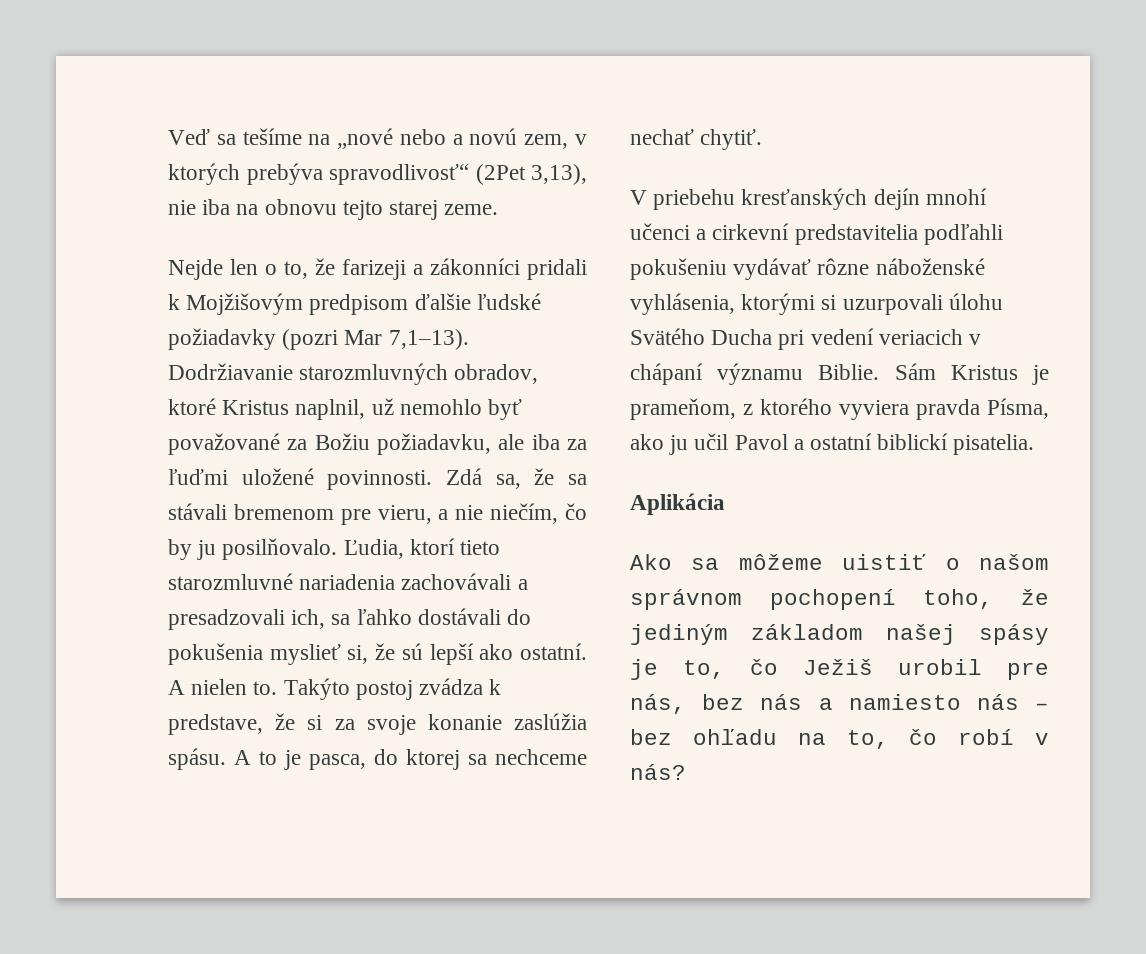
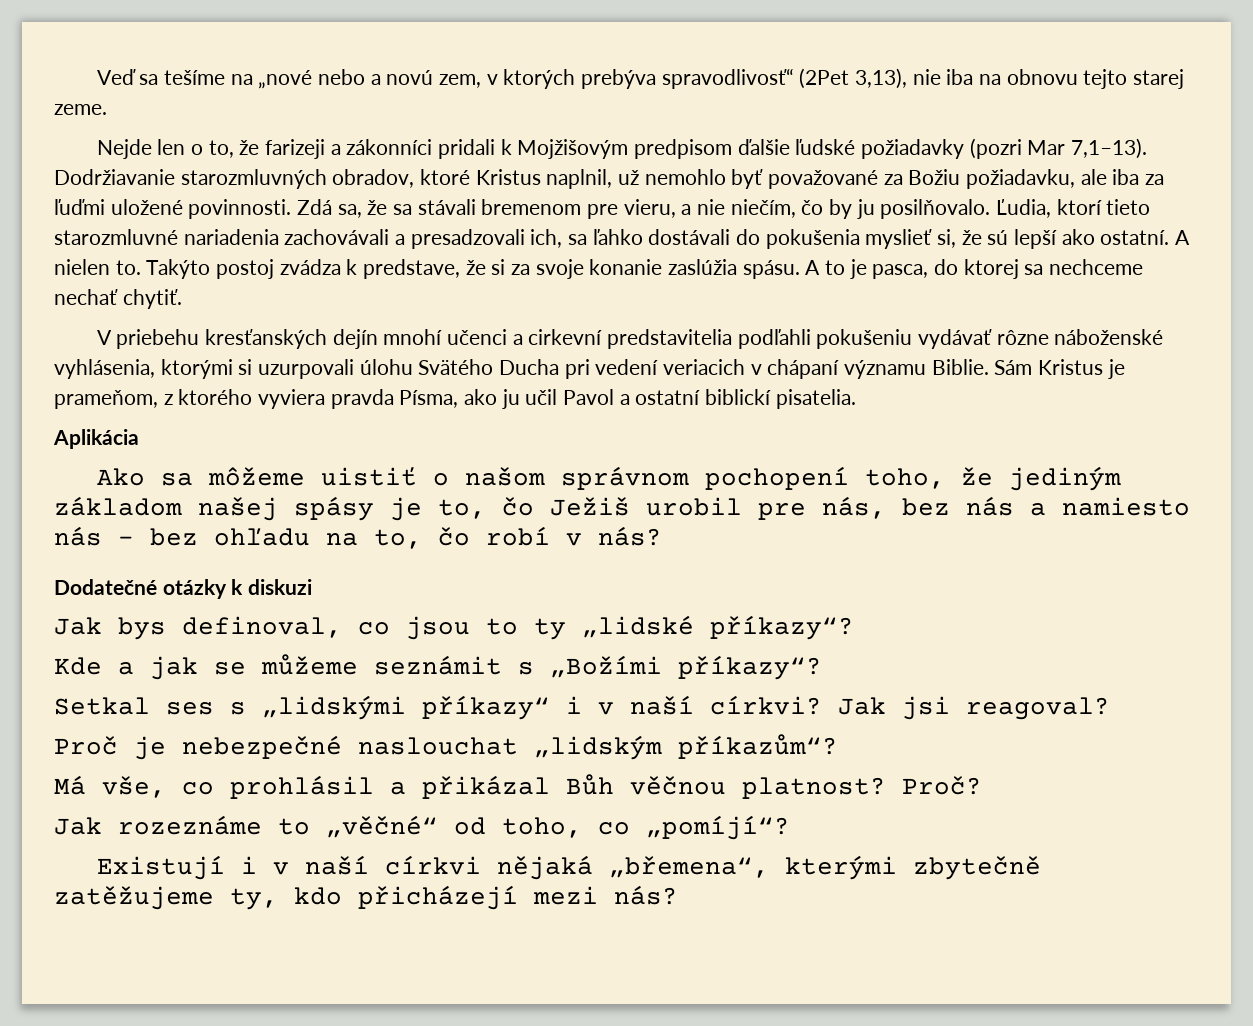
(686, 772) none -> [54,579,313,599] [54,615,854,640] [54,654,822,680] [54,695,1110,720] [54,734,838,760] [54,774,982,799] [54,815,790,840] [96,855,1041,880] [54,885,678,910] // Dodatečné otázky k diskuzi // Jak bys definoval, co jsou to ty „lidské příkazy“? // Kde a jak se můžeme seznámit s „Božími příkazy“? // Setkal ses s „lidskými příkazy“ i v naší církvi? Jak jsi reagoval? // Proč je nebezpečné naslouchat „lidským příkazům“? // Má vše, co prohlásil a přikázal Bůh věčnou platnost? Proč? // Jak rozeznáme to „věčné“ od toho, co „pomíjí“? // Existují i v naší církvi nějaká „břemena“, kterými zbytečně zatěžujeme ty, kdo přicházejí mezi nás?

